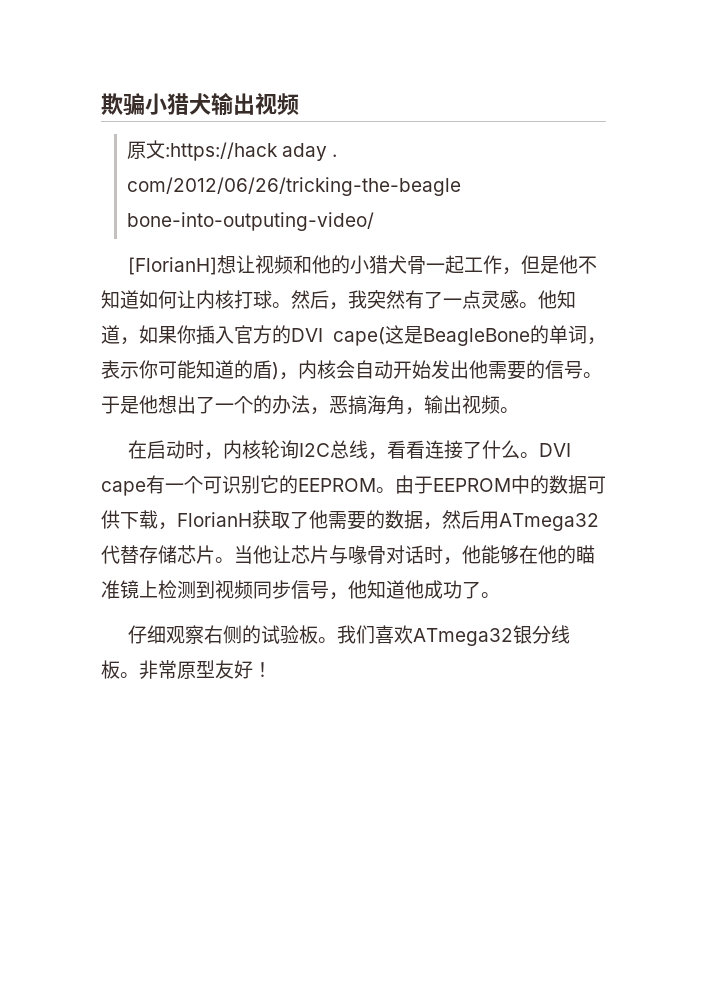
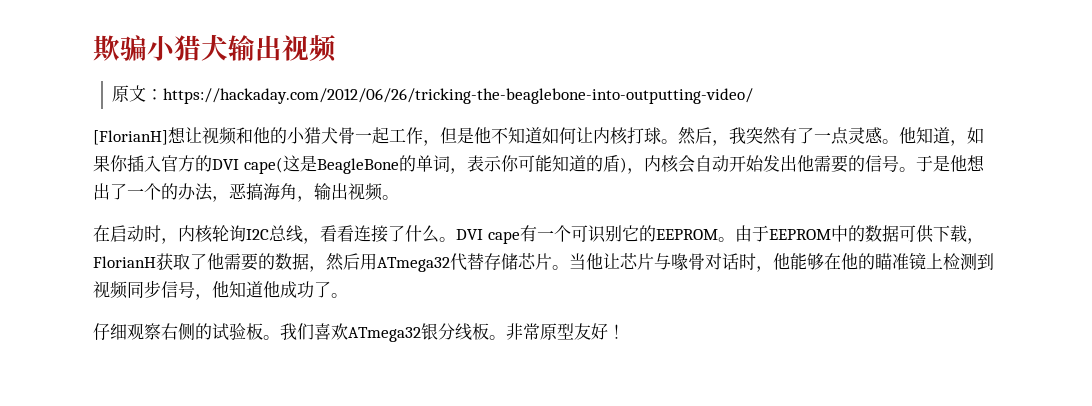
[165,142,338,161] [127,177,462,196] [127,212,375,231] :https://hack aday . com/2012/06/26/tricking-the-beagle bone-into-outputing-video/ -> [146,88,754,104] ：https://hackaday.com/2012/06/26/tricking-the-beaglebone-into-outputting-video/

